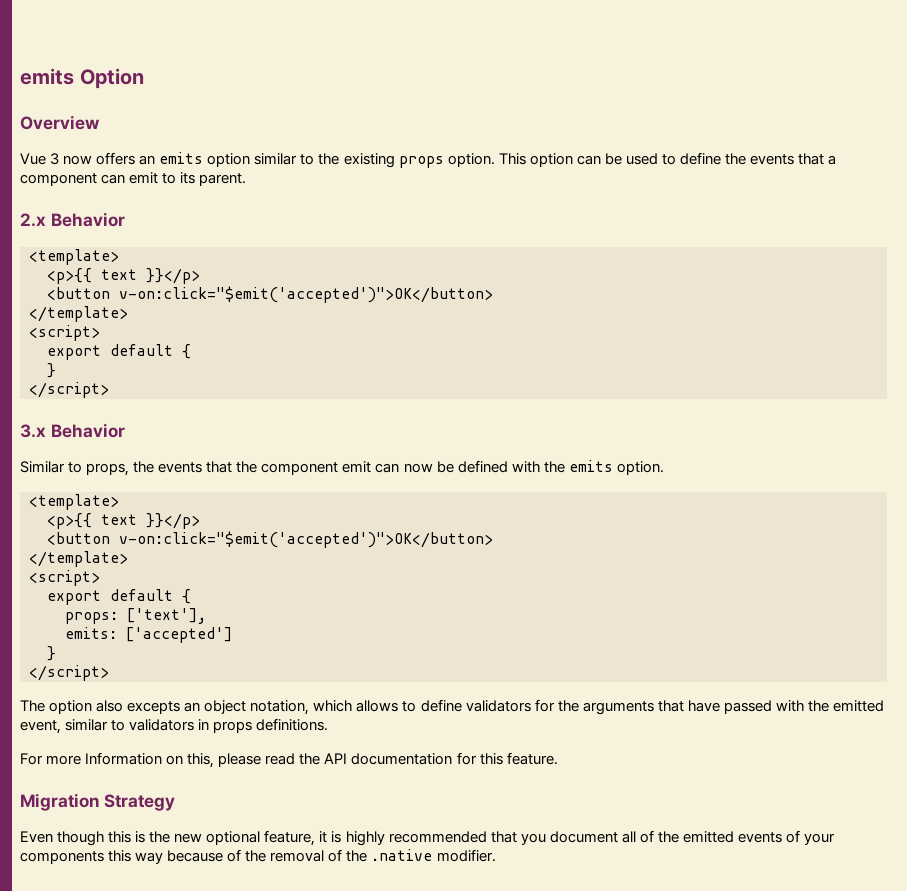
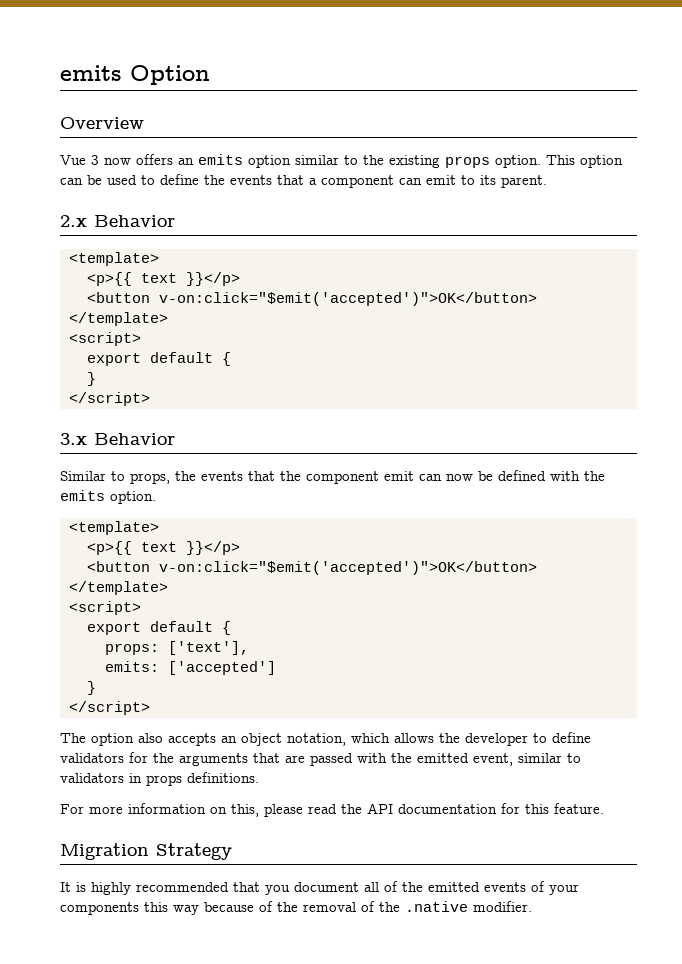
[127,701,181,714] excepts -> [168,733,216,746] accepts
(399, 706) none -> [439,733,528,746] the developer
[687,700,720,712] have -> [285,755,305,763] are
[85,752,163,765] Information -> [128,803,206,814] information
[20,830,328,846] Even though this is the new optional feature, it -> [60,882,71,892] It

